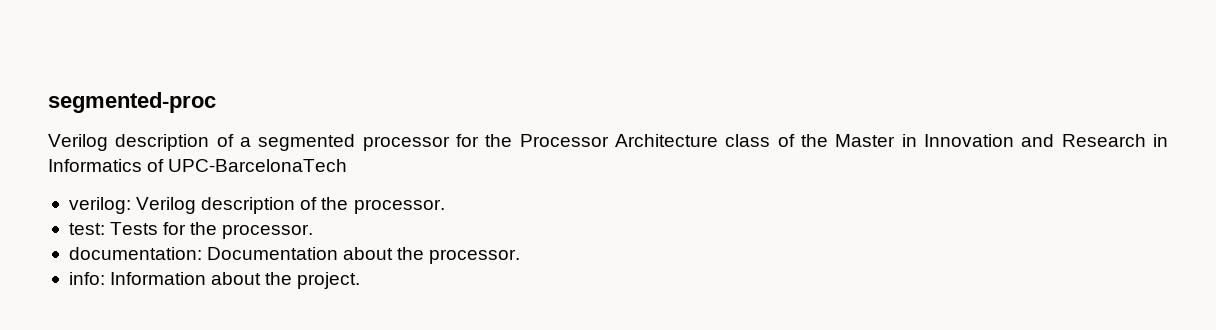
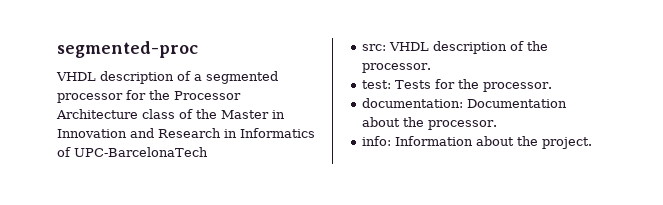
[48,134,108,151] Verilog -> [56,72,96,81] VHDL
[68,197,197,214] verilog: Verilog -> [362,42,430,51] src: VHDL

